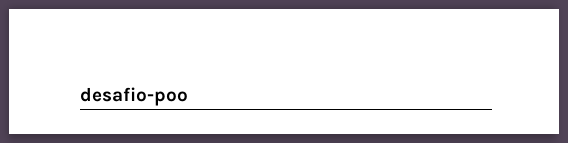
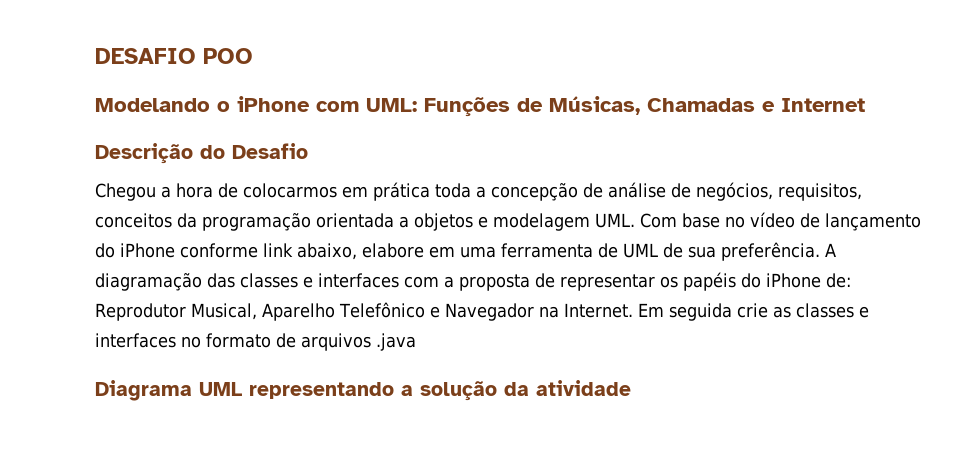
[80,87,188,106] desafio-poo -> [95,48,253,64] [95,96,865,117] [95,143,308,164] [95,182,862,201] [95,212,921,231] [95,242,836,261] [95,272,851,291] [95,302,869,321] [95,333,416,351] [95,380,631,401] DESAFIO POO // Modelando o iPhone com UML: Funções de Músicas, Chamadas e Internet // Descrição do Desafio // Chegou a hora de colocarmos em prática toda a concepção de análise de negócios, requisitos, conceitos da programação orientada a objetos e modelagem UML. Com base no vídeo de lançamento do iPhone conforme link abaixo, elabore em uma ferramenta de UML de sua preferência. A diagramação das classes e interfaces com a proposta de representar os papéis do iPhone de: Reprodutor Musical, Aparelho Telefônico e Navegador na Internet. Em seguida crie as classes e interfaces no formato de arquivos .java // Diagrama UML representando a solução da atividade

